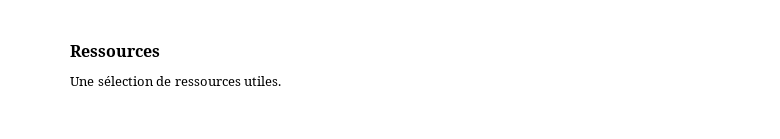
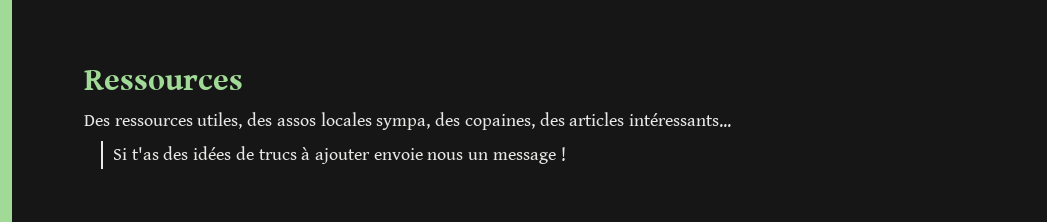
[70,76,282,86] Une sélection de ressources utiles. -> [84,112,731,130] [112,146,566,164] Des ressources utiles, des assos locales sympa, des copaines, des articles intéressants... // Si t'as des idées de trucs à ajouter envoie nous un message !

